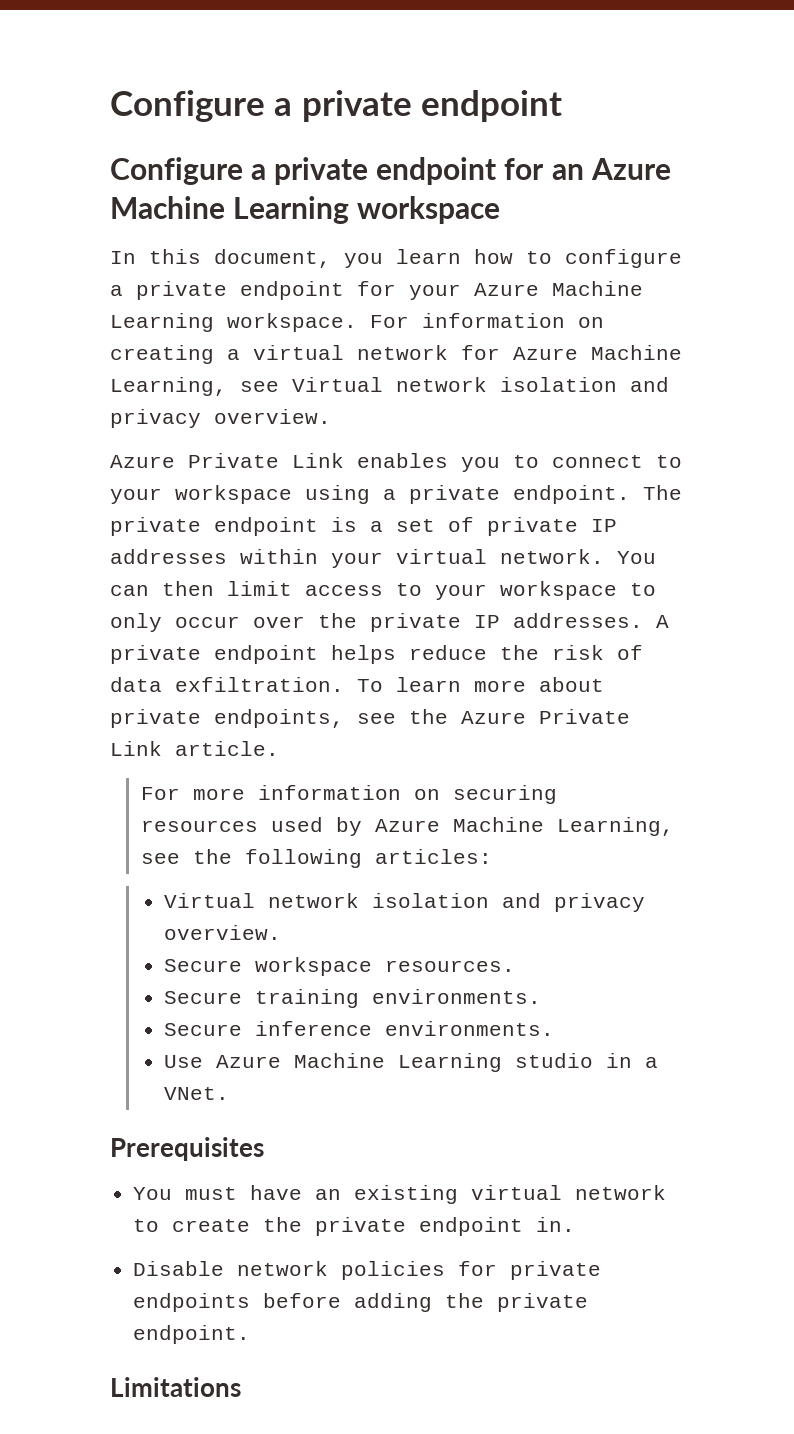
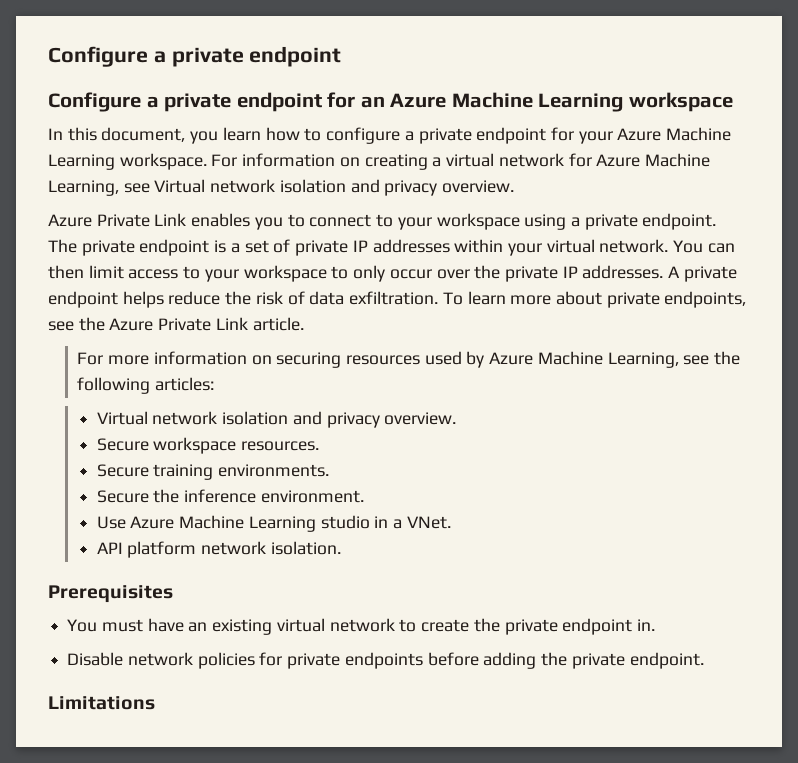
[254,1021,554,1036] inference environments. -> [153,489,364,503] the inference environment.
(229, 1093) none -> [96,541,341,558] // API platform network isolation.

